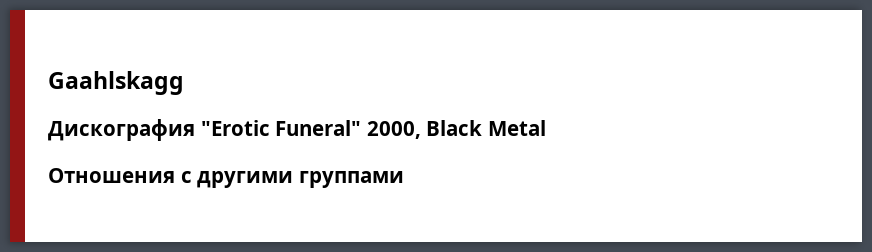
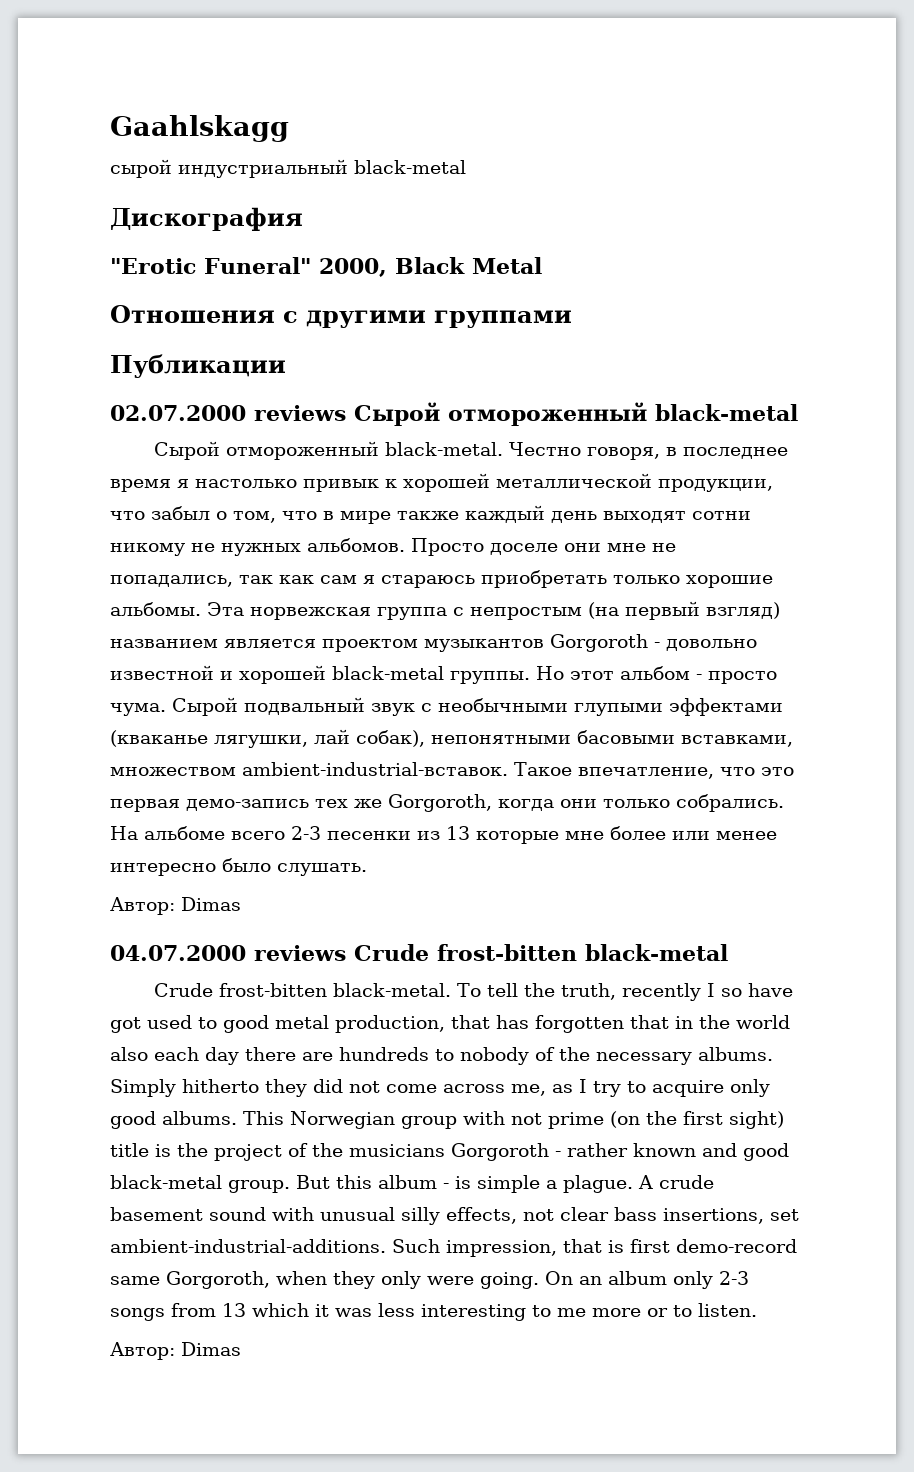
(184, 83) none -> [110,159,466,178] // сырой индустриальный black-metal
(195, 130) none -> (303, 219) //
(404, 179) none -> [110,354,286,378] [110,402,798,426] [153,441,788,460] [110,473,773,492] [110,505,751,524] [110,538,676,556] [110,570,773,588] [110,601,780,620] [110,634,757,652] [110,665,777,684] [110,697,783,716] [110,729,793,748] [110,762,794,779] [110,794,784,812] [110,826,777,844] [110,858,367,876] [110,897,241,915] [110,944,728,961] [153,983,793,1001] [110,1015,790,1033] [110,1047,773,1065] [110,1079,770,1097] [110,1111,784,1129] [110,1143,789,1161] [110,1175,714,1193] [110,1207,799,1225] [110,1239,797,1257] [110,1271,749,1289] [110,1303,757,1321] [110,1342,241,1360] // Публикации // 02.07.2000 reviews Сырой отмороженный black-metal // Сырой отмороженный black-metal. Честно говоря, в последнее время я настолько привык к хорошей металлической продукции, что забыл о том, что в мире также каждый день выходят сотни никому не нужных альбомов. Просто доселе они мне не попадались, так как сам я стараюсь приобретать только хорошие альбомы. Эта норвежская группа с непростым (на первый взгляд) названием является проектом музыкантов Gorgoroth - довольно известной и хорошей black-metal группы. Но этот альбом - просто чума. Сырой подвальный звук с необычными глупыми эффектами (кваканье лягушки, лай собак), непонятными басовыми вставками, множеством ambient-industrial-вставок. Такое впечатление, что это первая демо-запись тех же Gorgoroth, когда они только собрались. На альбоме всего 2-3 песенки из 13 которые мне более или менее интересно было слушать. // Автор: Dimas // 04.07.2000 reviews Crude frost-bitten black-metal // Crude frost-bitten black-metal. To tell the truth, recently I so have got used to good metal production, that has forgotten that in the world also each day there are hundreds to nobody of the necessary albums. Simply hitherto they did not come across me, as I try to acquire only good albums. This Norwegian group with not prime (on the first sight) title is the project of the musicians Gorgoroth - rather known and good black-metal group. But this album - is simple a plague. A crude basement sound with unusual silly effects, not clear bass insertions, set ambient-industrial-additions. Such impression, that is first demo-record same Gorgoroth, when they only were going. On an album only 2-3 songs from 13 which it was less interesting to me more or to listen. // Автор: Dimas

